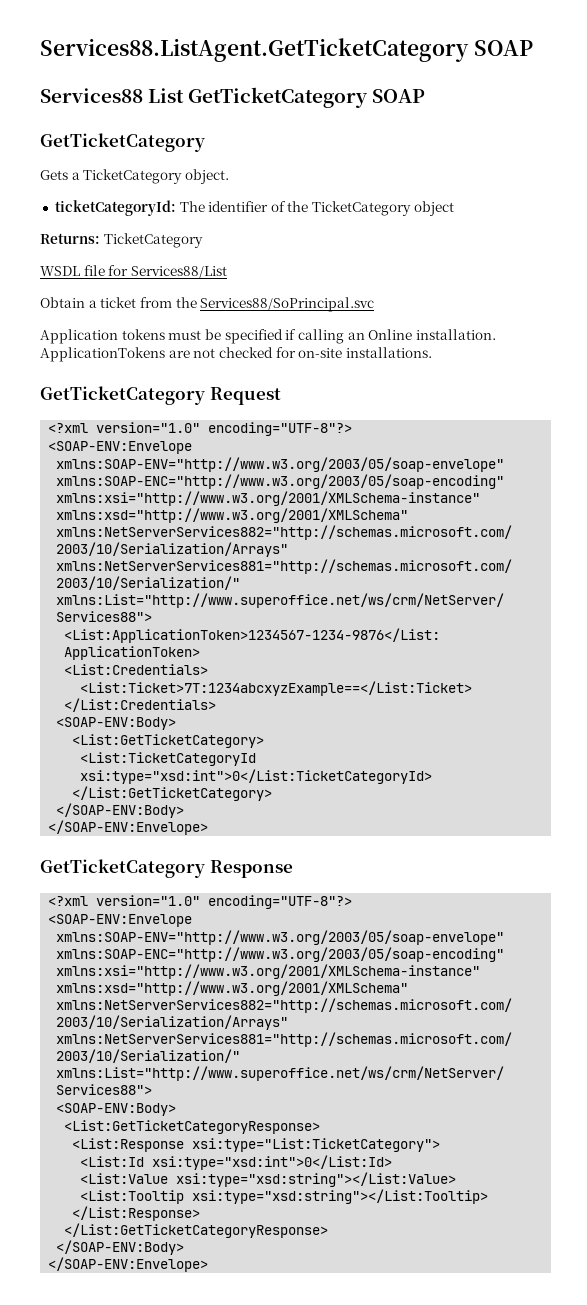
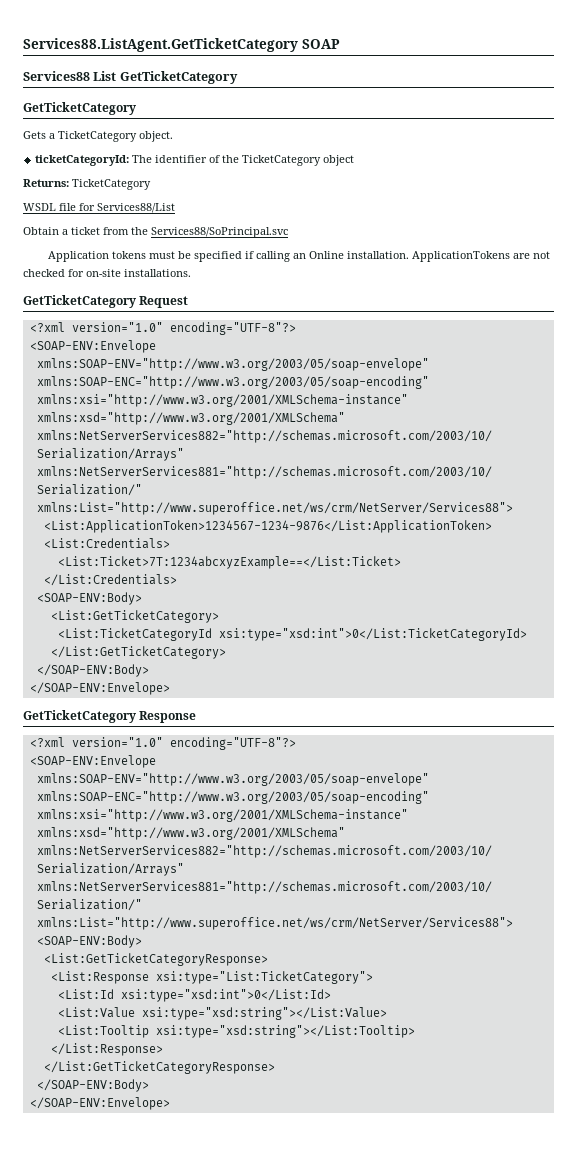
[372,89,426,103] SOAP -> (238, 77) none

